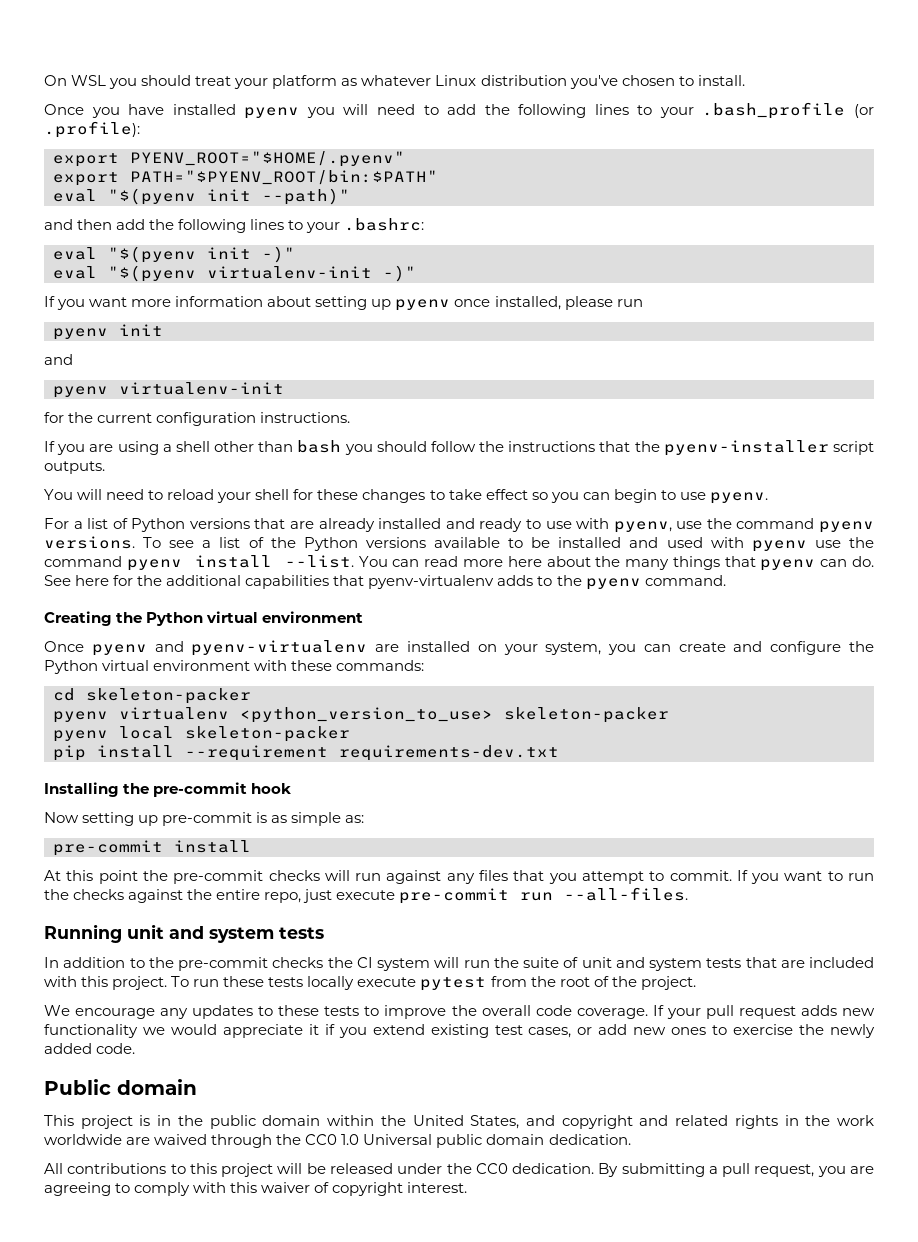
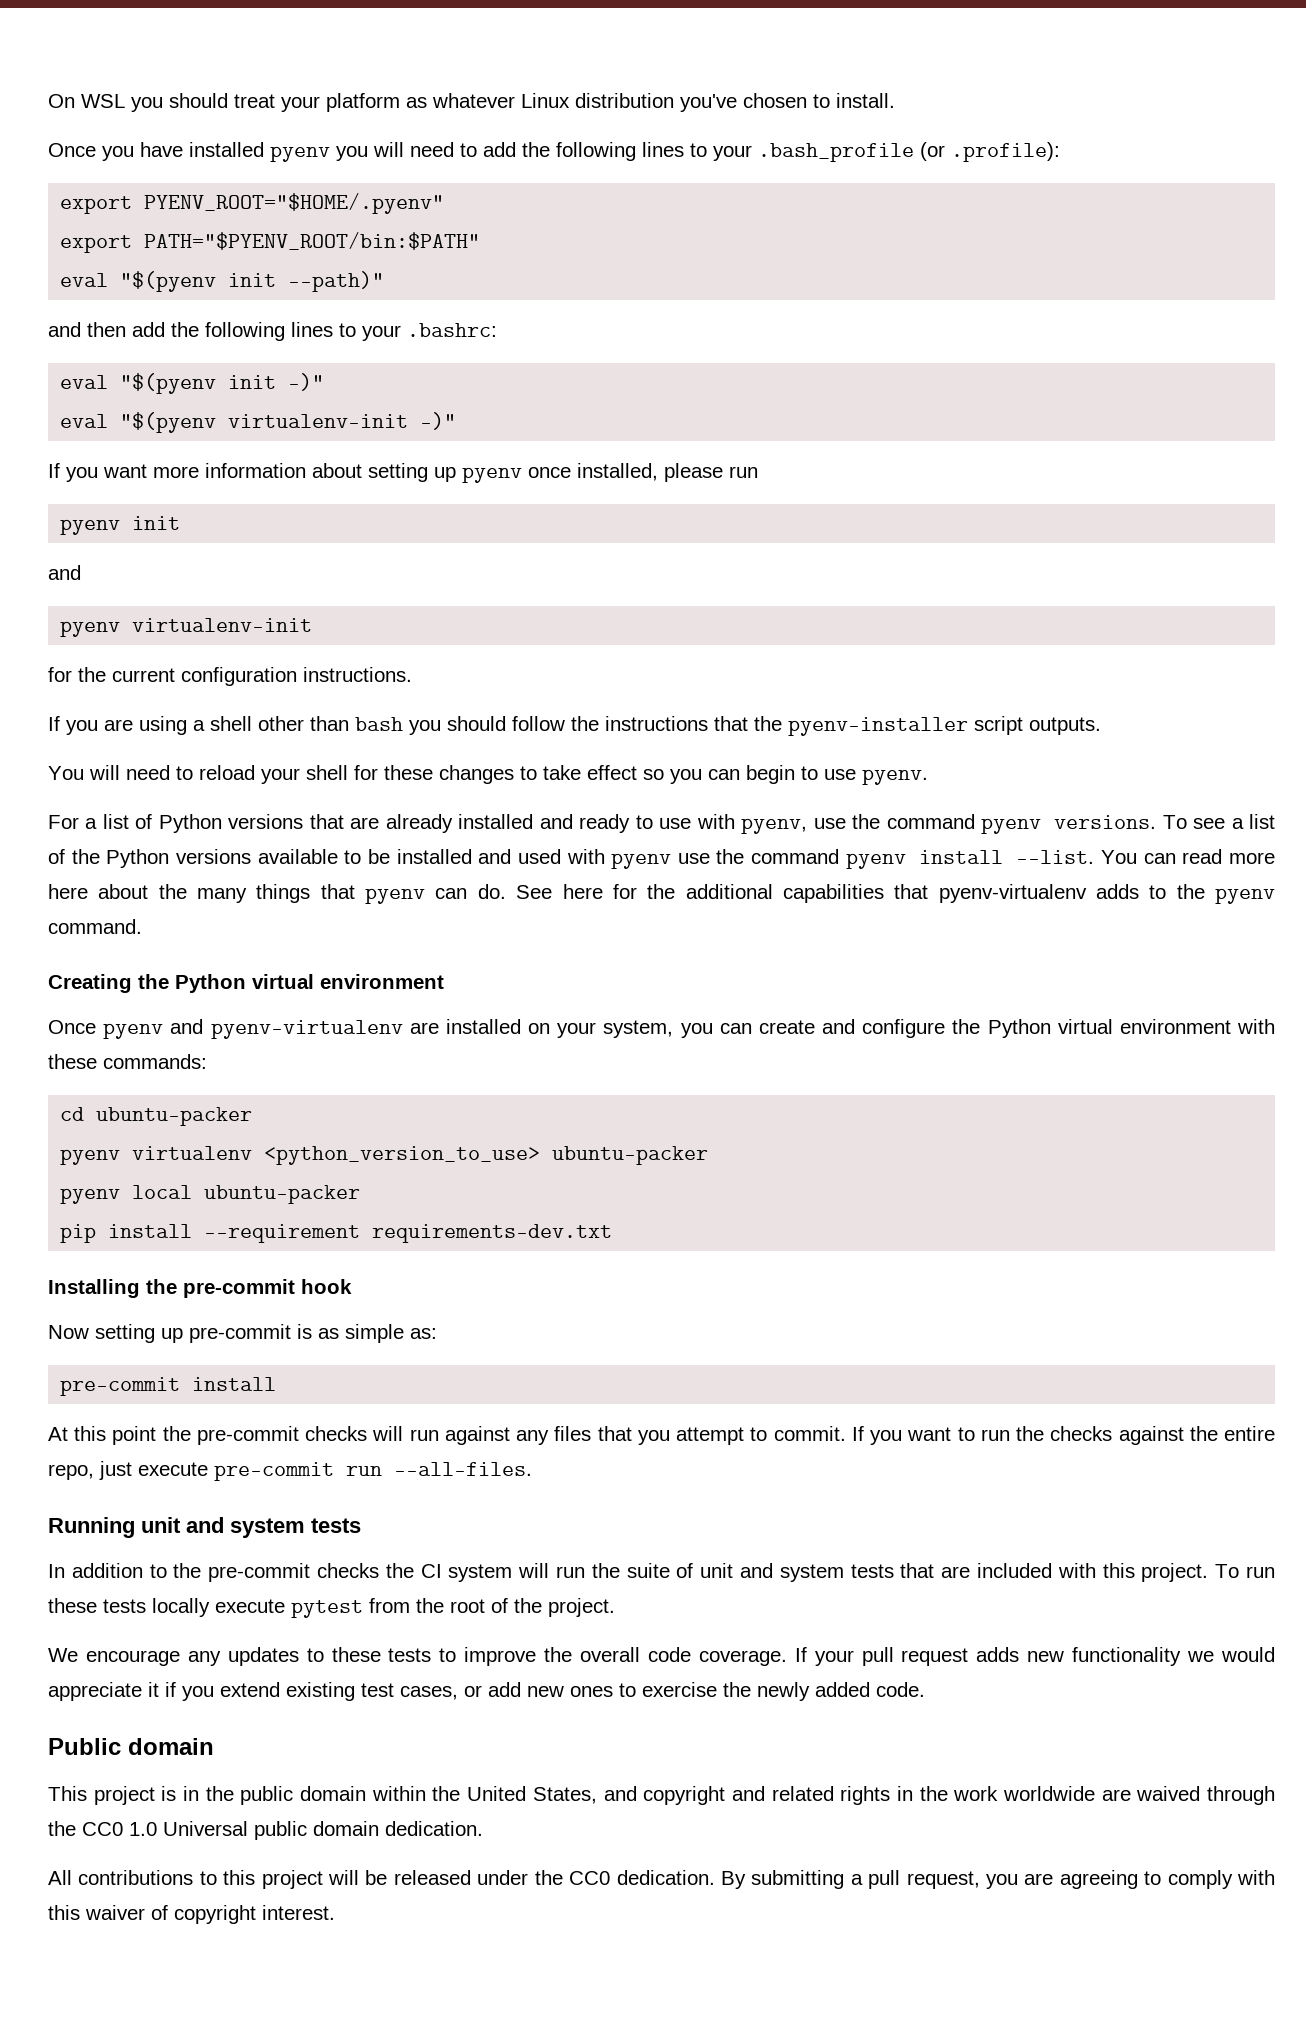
[86,688,251,704] skeleton-packer -> [96,1107,253,1126] ubuntu-packer
[504,707,669,723] skeleton-packer -> [552,1146,709,1165] ubuntu-packer
[185,726,350,742] skeleton-packer -> [204,1185,361,1204] ubuntu-packer

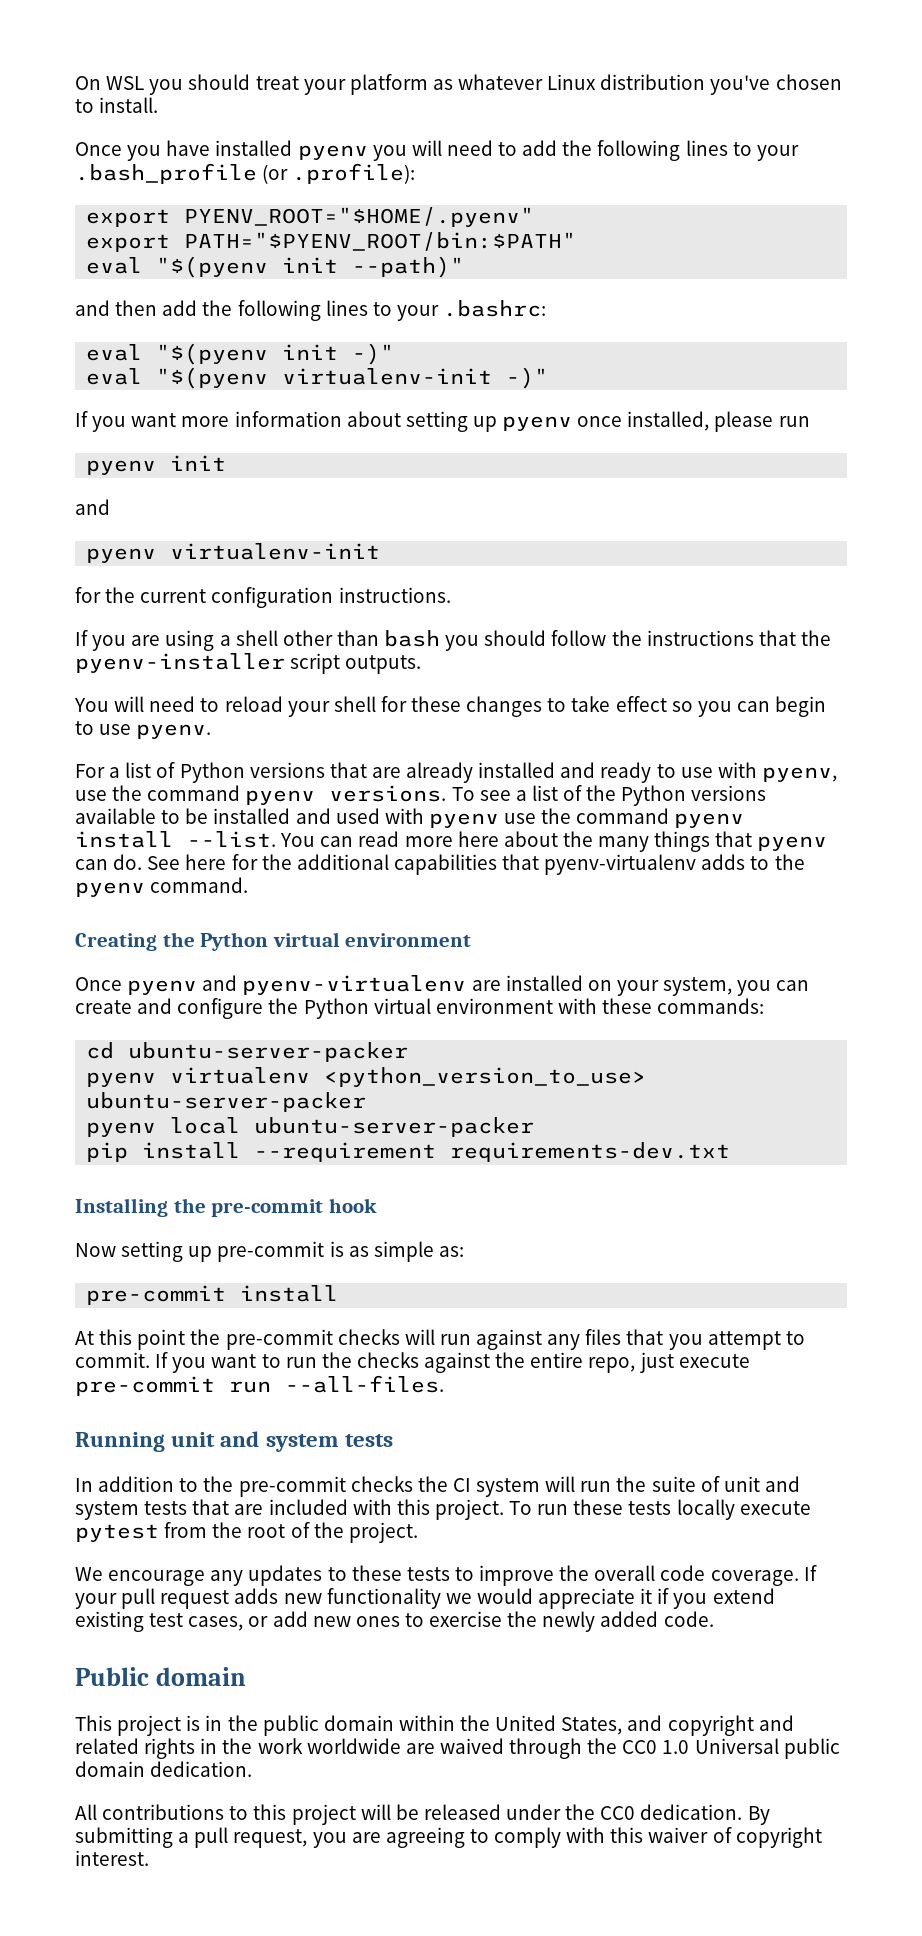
[96,1107,253,1126] ubuntu-packer -> [128,1042,409,1062] ubuntu-server-packer
[552,1146,709,1165] ubuntu-packer -> [86,1092,367,1112] ubuntu-server-packer
[204,1185,361,1204] ubuntu-packer -> [254,1117,535,1137] ubuntu-server-packer

